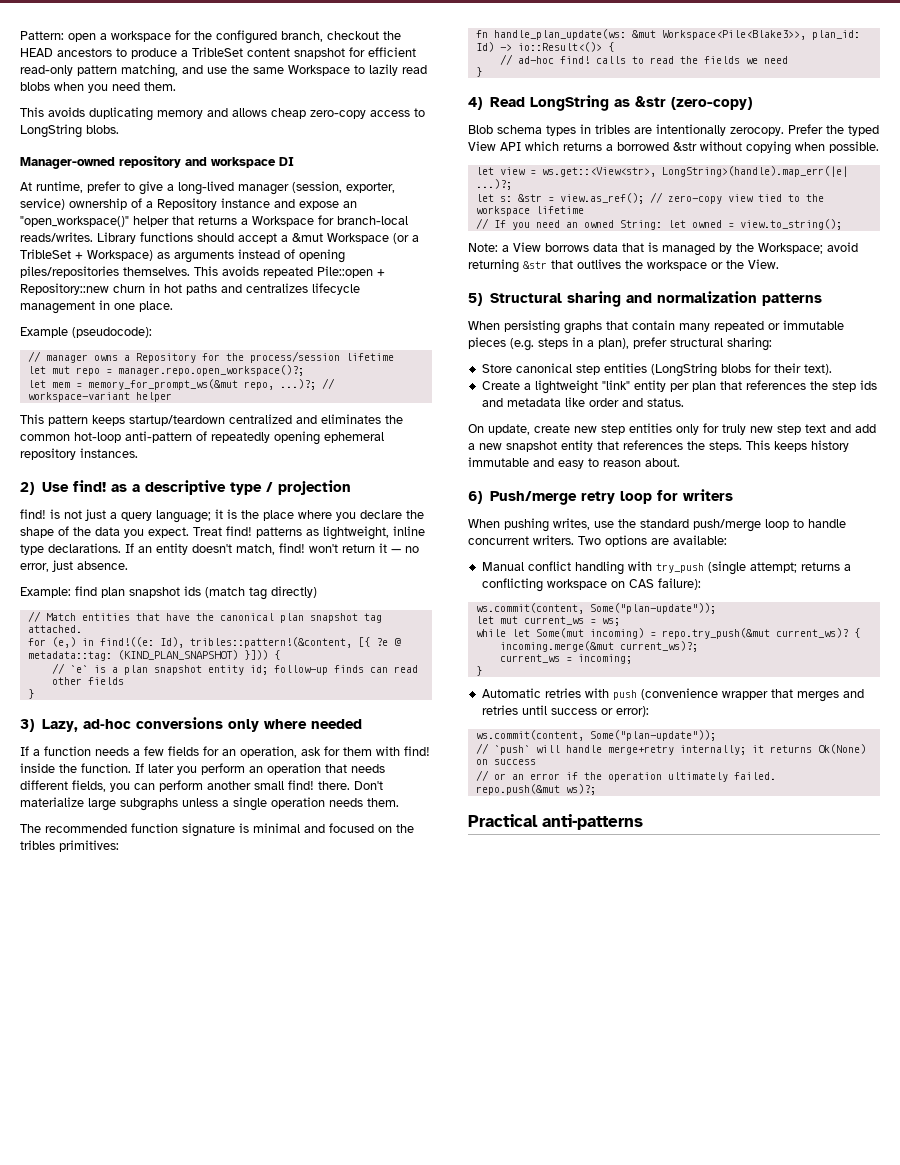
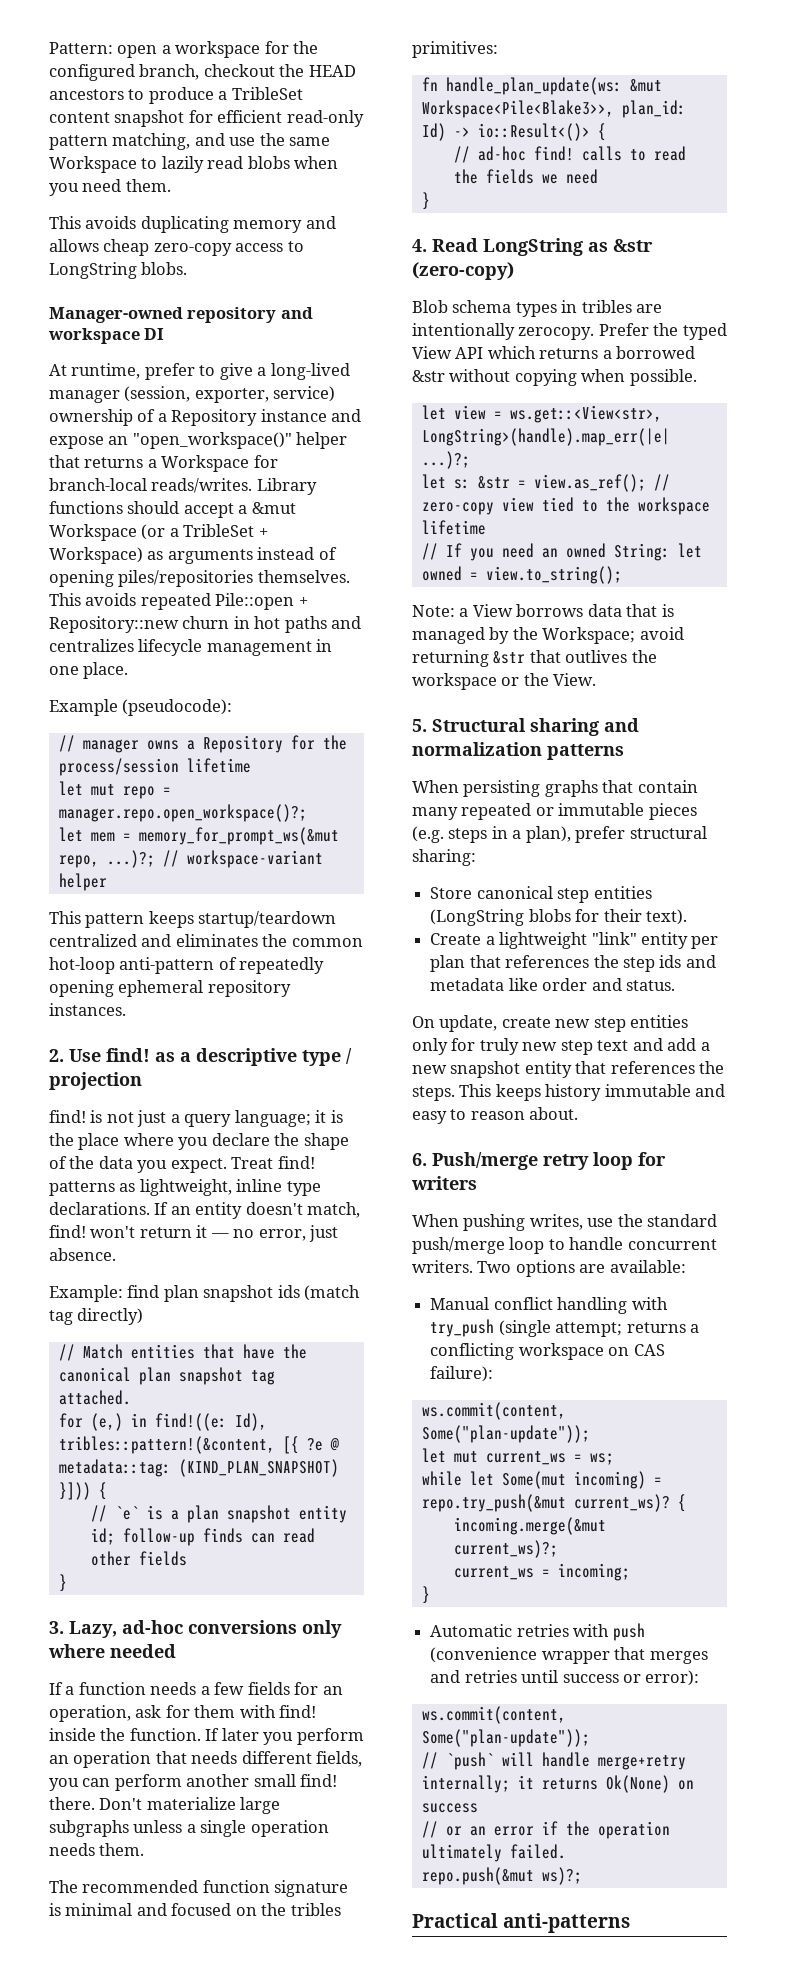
[20,482,34,495] 2) -> [49,1049,64,1062] 2.
[20,719,34,732] 3) -> [49,1621,64,1634] 3.
[468,97,482,110] 4) -> [412,239,427,252] 4.
[468,293,482,306] 5) -> [412,719,427,732] 5.
[468,491,482,504] 6) -> [412,1153,427,1166] 6.

